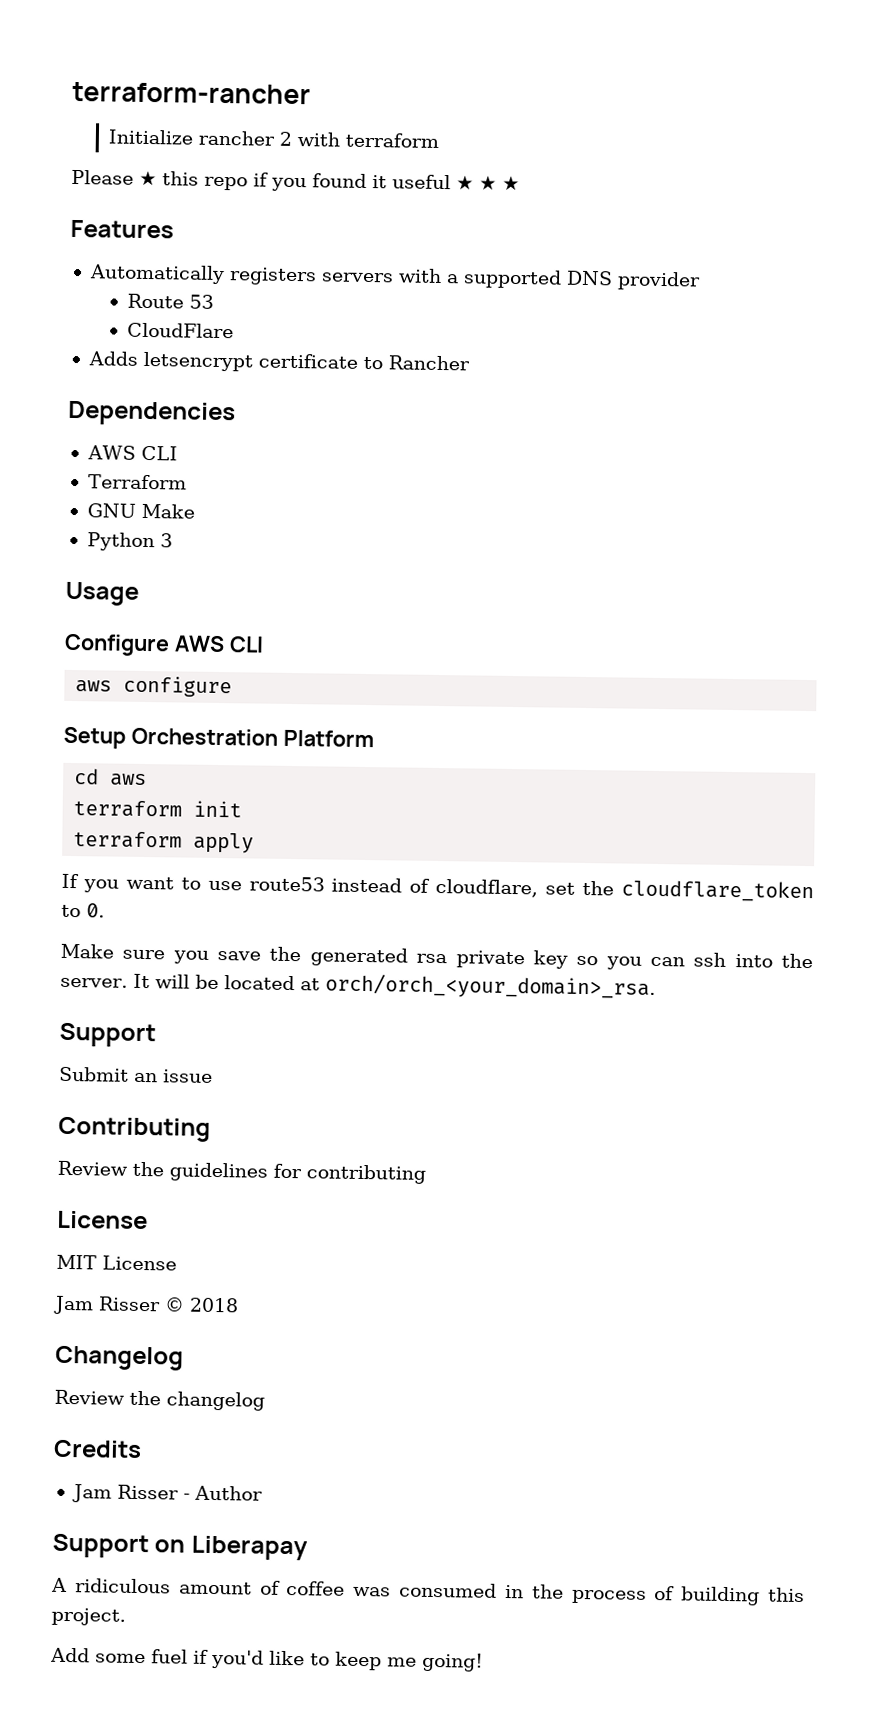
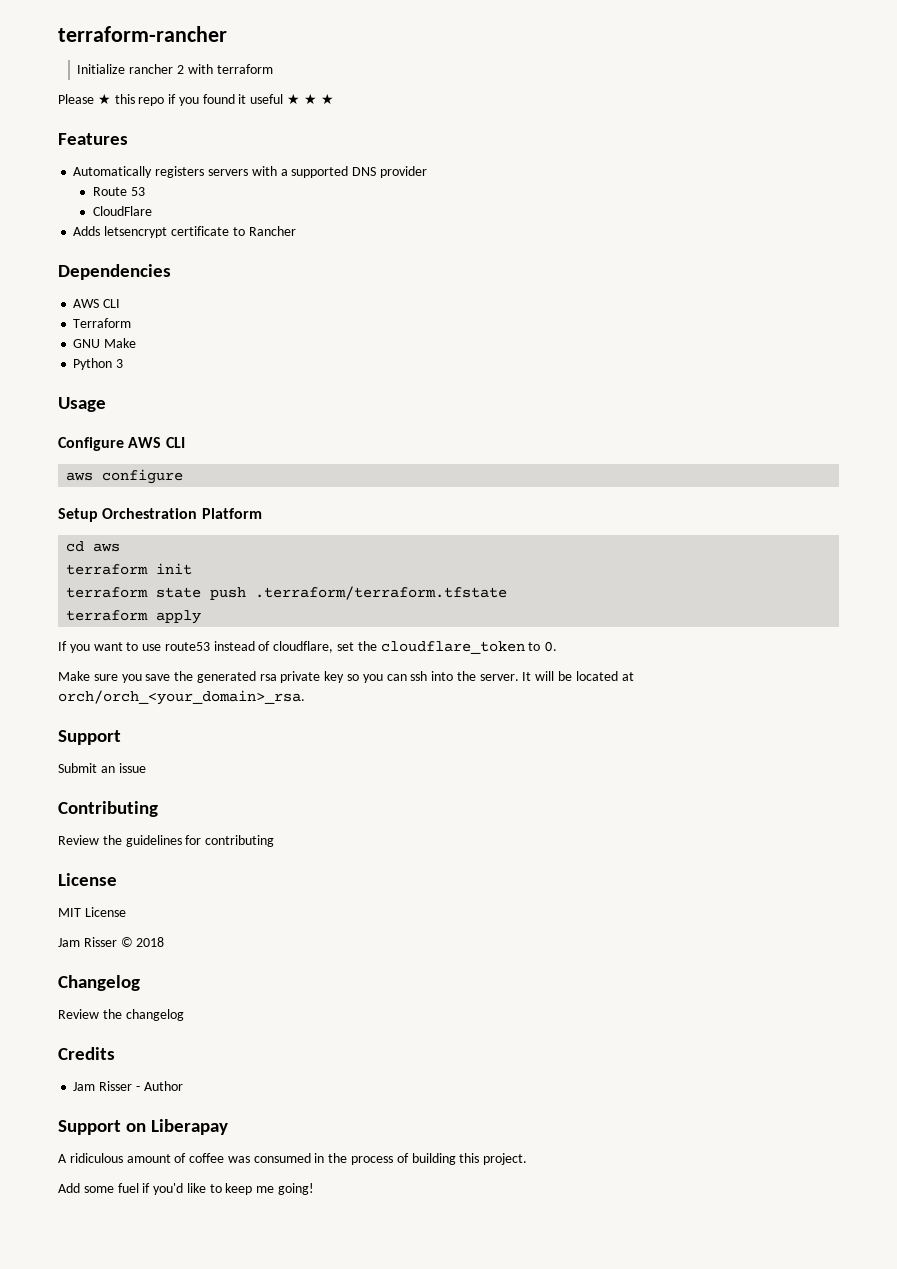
(243, 809) none -> [66,586,508,600] // terraform state push .terraform/terraform.tfstate

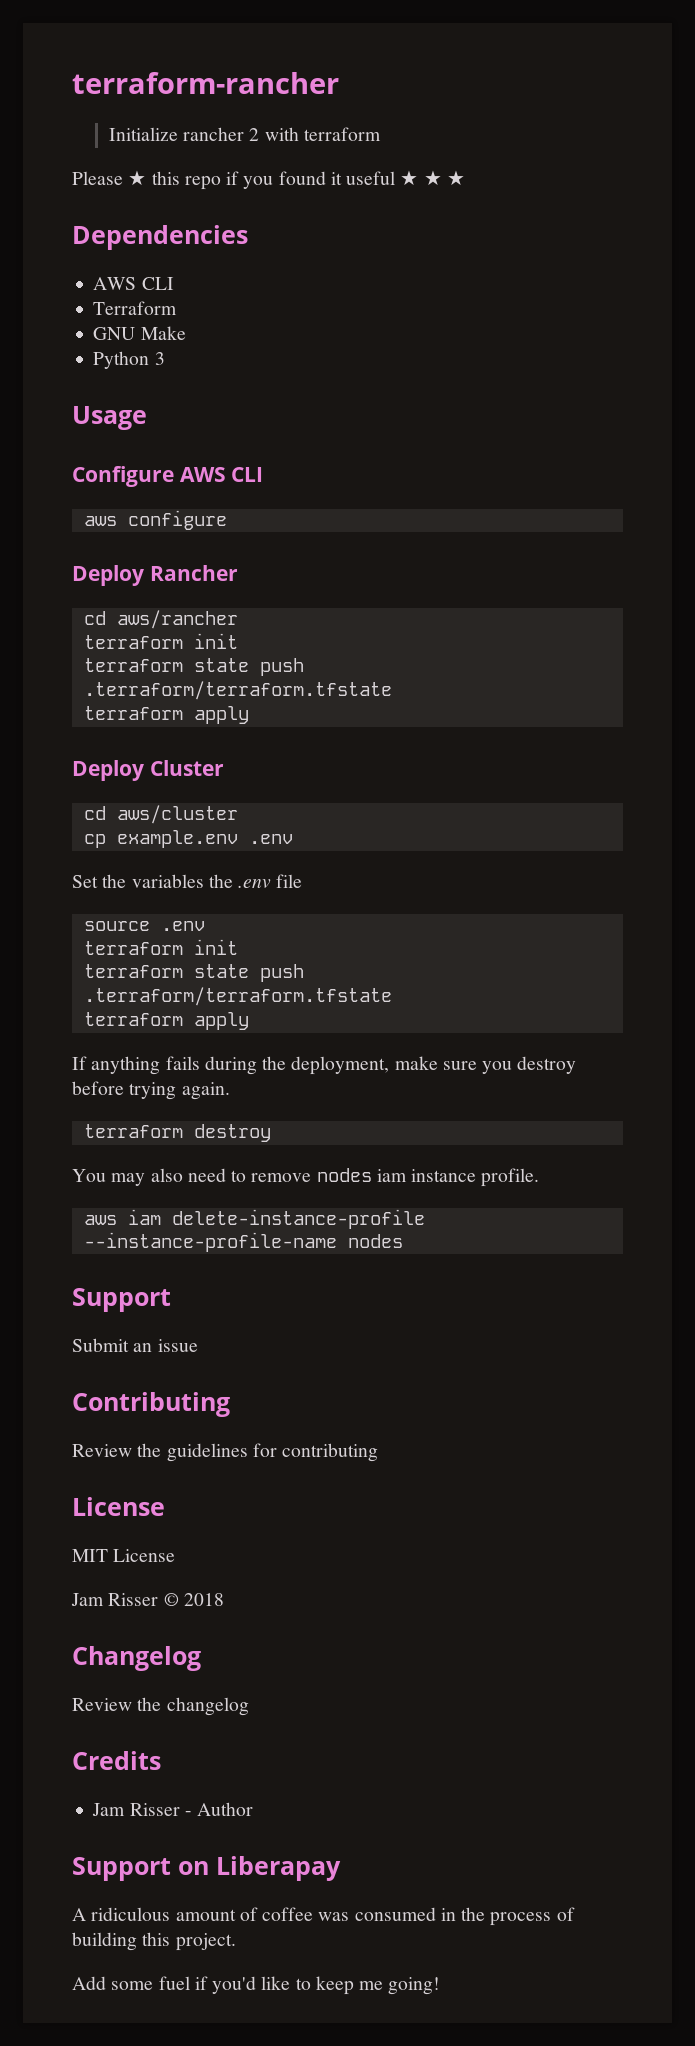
[58,133,128,145] [73,166,427,178] [92,187,145,196] [92,206,152,216] [73,226,296,238] // Features // Automatically registers servers with a supported DNS provider // Route 53 // CloudFlare // Adds letsencrypt certificate to Rancher -> (465, 178) none
[58,508,262,522] [66,541,121,552] Setup Orchestration Platform // cd aws -> [72,565,238,586] [83,610,238,629] [83,633,238,649] [83,658,304,676] [83,681,392,700] [83,706,249,724] [72,760,224,781] [83,805,238,824] [83,830,293,848] [72,874,303,888] [83,921,205,931] Deploy Rancher // cd aws/rancher // terraform init // terraform state push .terraform/terraform.tfstate // terraform apply // Deploy Cluster // cd aws/cluster // cp example.env .env // Set the variables the .env file // source .env
[69,641,558,654] [58,671,634,683] [58,690,305,705] you want to use route53 instead of cloudflare, set the cloudflare_token to 0. // Make sure you save the generated rsa private key so you can ssh into the server. It will be located at orch/orch_<your_domain>_rsa. -> [91,1056,577,1075] [72,1081,230,1100] [83,1124,271,1142] [72,1168,540,1187] [83,1209,425,1229] [83,1232,403,1252] anything fails during the deployment, make sure you destroy before trying again. // terraform destroy // You may also need to remove nodes iam instance profile. // aws iam delete-instance-profile --instance-profile-name nodes

